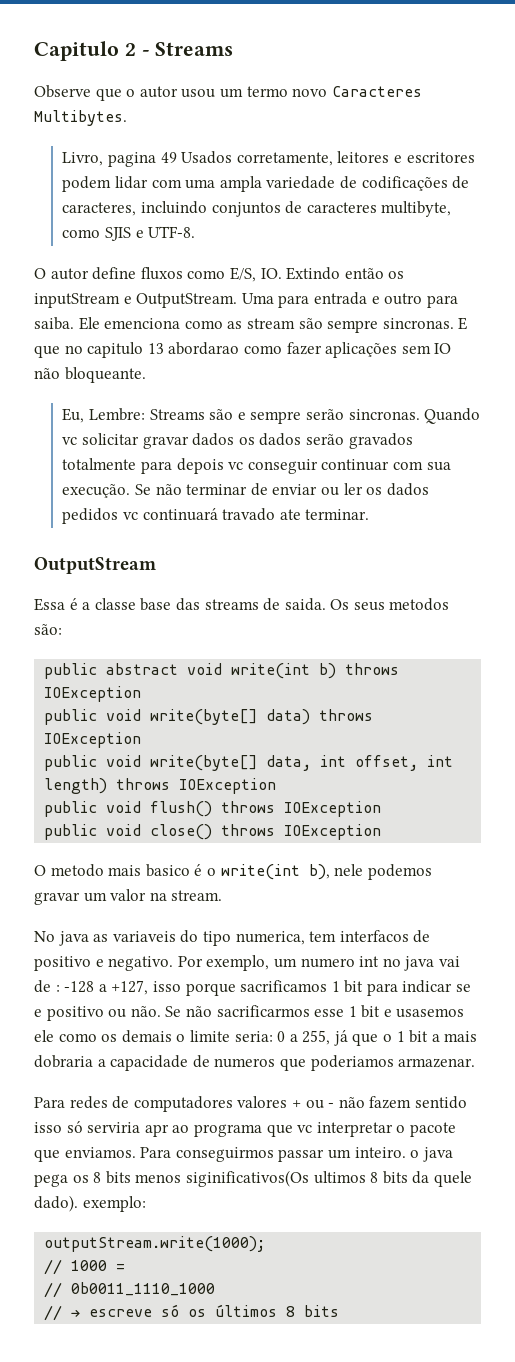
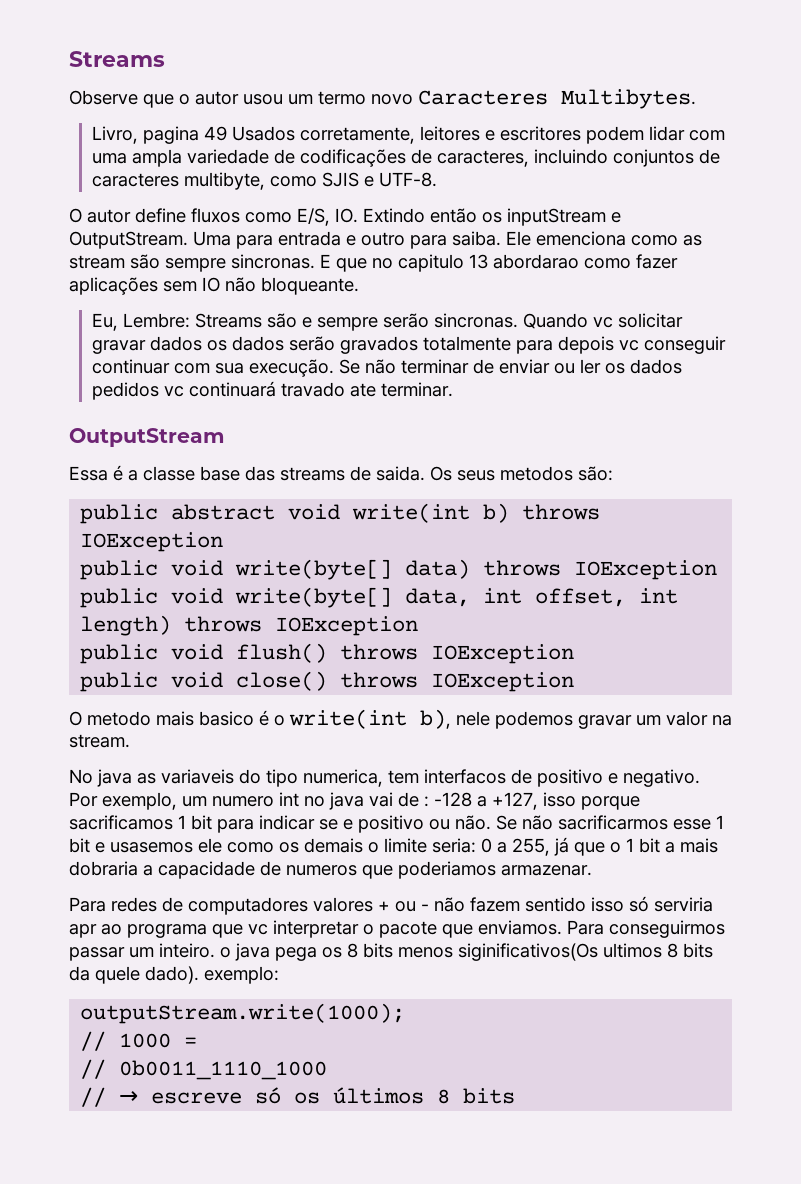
[34,41,150,61] Capitulo 2 - -> (69, 59) none

